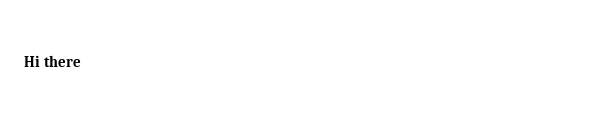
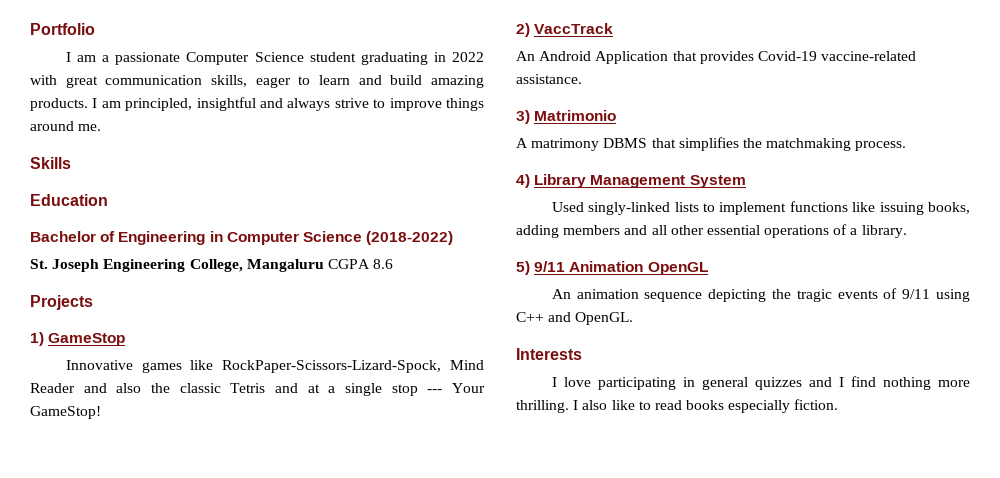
[24,55,82,67] Hi there -> [30,23,95,35] [65,52,485,65] [30,75,485,88] [30,97,484,111] [30,121,102,131] [30,157,71,169] [30,194,108,206] [30,231,454,245] [30,259,394,272] [30,295,93,310] [30,332,126,346] [65,360,484,373] [30,383,486,396] [30,406,101,419] [516,23,614,37] [516,51,917,64] [516,74,582,84] [516,110,617,124] [516,137,907,151] [516,174,746,188] [551,201,970,215] [516,224,907,238] [516,261,708,275] [551,288,970,302] [516,312,634,325] [516,348,582,360] [551,376,970,390] [516,399,839,413] Portfolio // I am a passionate Computer Science student graduating in 2022 with great communication skills, eager to learn and build amazing products. I am principled, insightful and always strive to improve things around me. // Skills // Education // Bachelor of Engineering in Computer Science (2018-2022) // St. Joseph Engineering College, Mangaluru CGPA 8.6 // Projects // 1) GameStop // Innovative games like RockPaper-Scissors-Lizard-Spock, Mind Reader and also the classic Tetris and at a single stop --- Your GameStop! // 2) VaccTrack // An Android Application that provides Covid-19 vaccine-related assistance. // 3) Matrimonio // A matrimony DBMS that simplifies the matchmaking process. // 4) Library Management System // Used singly-linked lists to implement functions like issuing books, adding members and all other essential operations of a library. // 5) 9/11 Animation OpenGL // An animation sequence depicting the tragic events of 9/11 using C++ and OpenGL. // Interests // I love participating in general quizzes and I find nothing more thrilling. I also like to read books especially fiction.

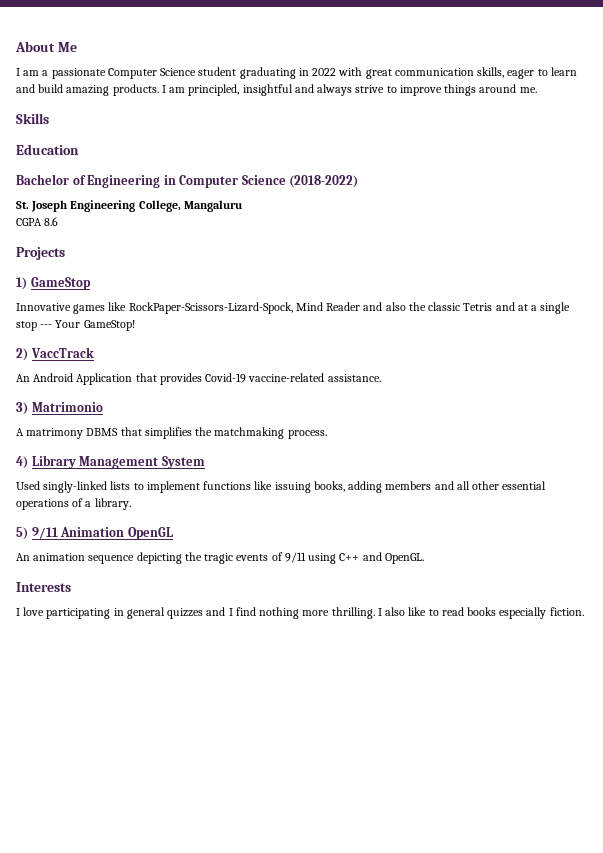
[30,23,95,35] Portfolio -> [15,41,77,52] About Me
(324, 265) none -> (242, 206) //

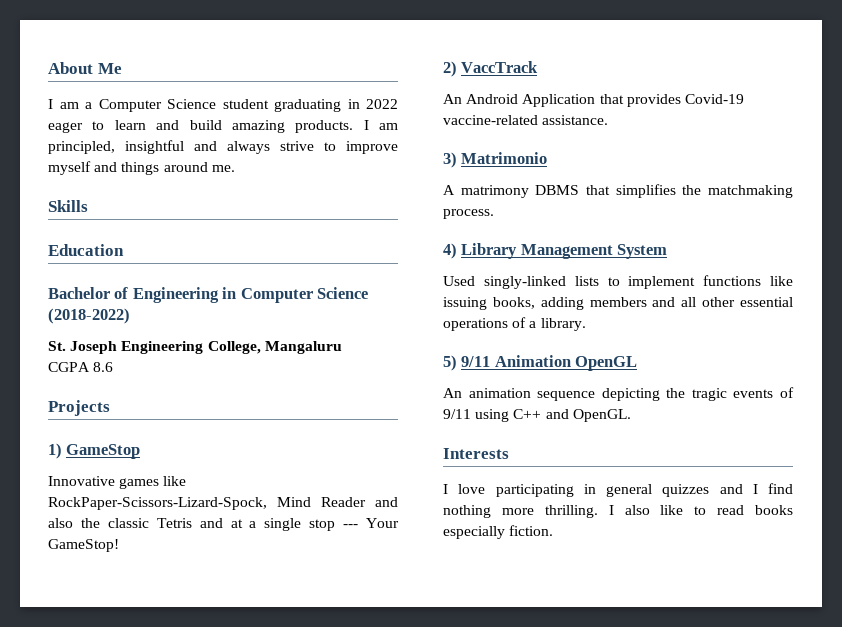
[51,68,106,79] passionate -> (92, 105) none
[338,67,505,79] with great communication skills, -> (398, 104) none
(442, 90) none -> [48,161,118,175] myself and

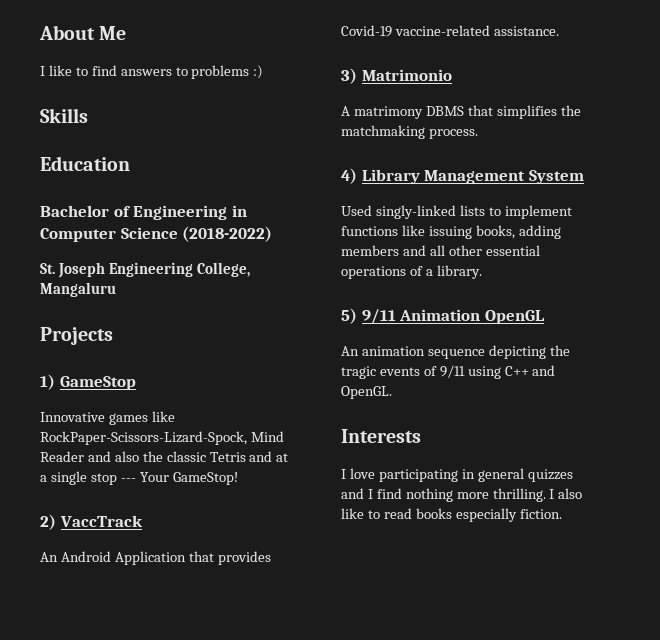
[59,99,398,112] [48,120,398,133] [48,140,398,154] [48,161,235,175] am a Computer Science student graduating in 2022 eager to learn and build amazing products. I am principled, insightful and always strive to improve myself and things around me. -> [48,65,264,79] like to find answers to problems :)
[48,362,114,372] // CGPA 8.6 -> (116, 289) none

